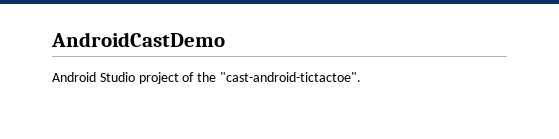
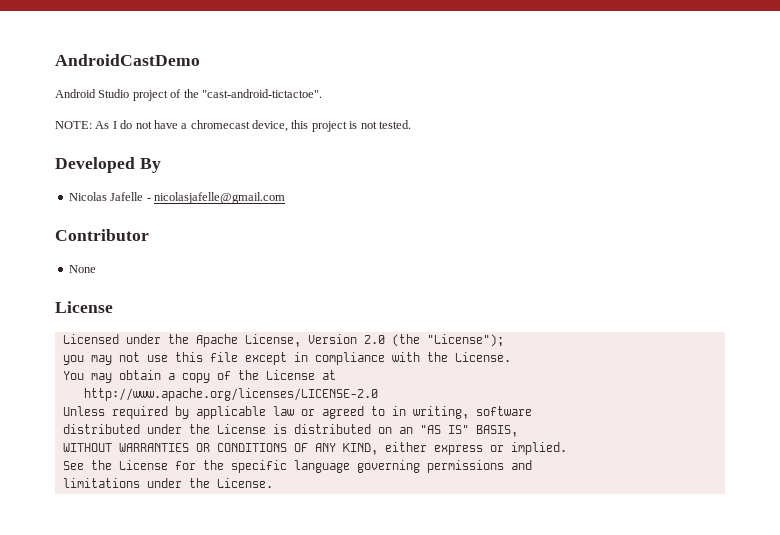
(361, 77) none -> [55,120,411,132] [55,157,161,173] [68,192,285,204] [55,229,149,241] [68,265,96,273] [55,301,113,313] [62,334,504,347] [62,352,511,365] [62,370,336,383] [83,388,378,401] [62,406,532,419] [62,424,518,437] [62,442,567,455] [62,460,532,473] [62,478,273,488] // NOTE: As I do not have a chromecast device, this project is not tested. // Developed By // Nicolas Jafelle - nicolasjafelle@gmail.com // Contributor // None // License // Licensed under the Apache License, Version 2.0 (the "License"); // you may not use this file except in compliance with the License. // You may obtain a copy of the License at // http://www.apache.org/licenses/LICENSE-2.0 // Unless required by applicable law or agreed to in writing, software // distributed under the License is distributed on an "AS IS" BASIS, // WITHOUT WARRANTIES OR CONDITIONS OF ANY KIND, either express or implied. // See the License for the specific language governing permissions and // limitations under the License.

